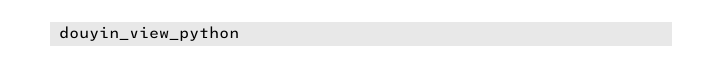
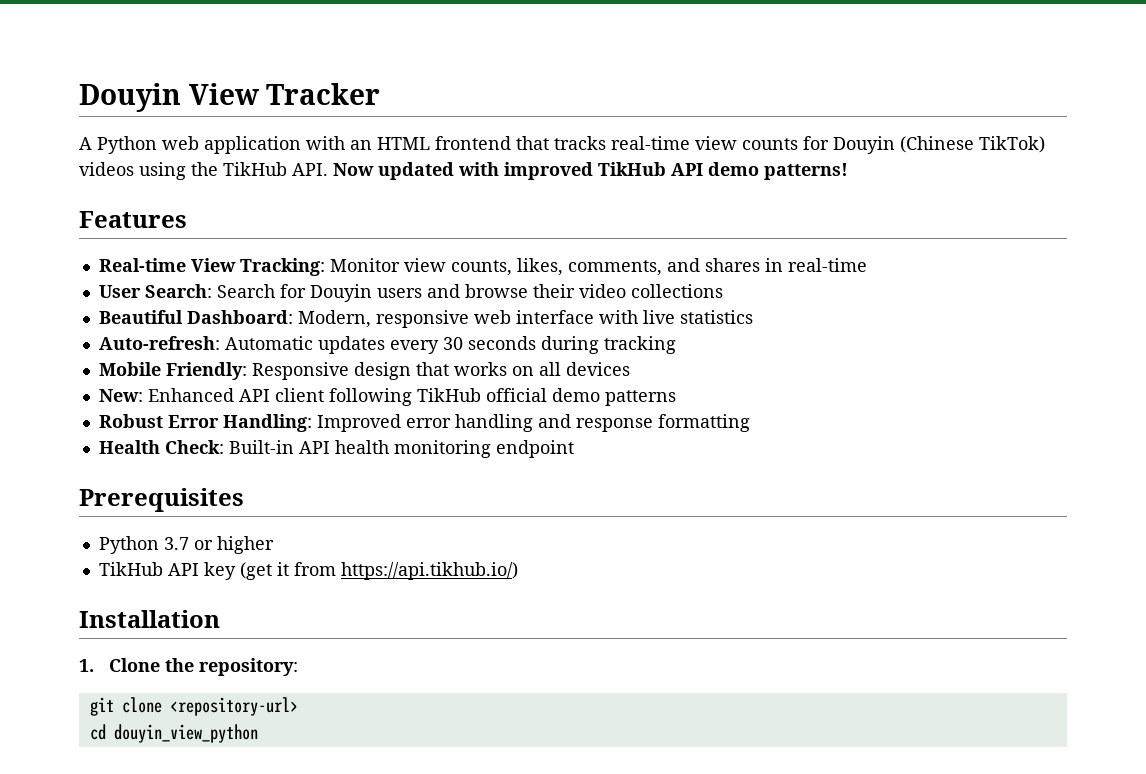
(59, 33) none -> [79,83,381,112] [79,136,1045,154] [79,162,848,180] [79,211,187,228] [98,258,867,276] [98,284,723,302] [98,310,753,328] [98,336,676,354] [98,362,630,380] [98,388,676,406] [98,414,750,432] [98,440,574,458] [79,488,244,512] [98,536,274,554] [98,562,518,580] [79,610,220,628] [79,658,299,676] [89,697,298,716] [89,724,106,740] Douyin View Tracker // A Python web application with an HTML frontend that tracks real-time view counts for Douyin (Chinese TikTok) videos using the TikHub API. Now updated with improved TikHub API demo patterns! // Features // Real-time View Tracking: Monitor view counts, likes, comments, and shares in real-time // User Search: Search for Douyin users and browse their video collections // Beautiful Dashboard: Modern, responsive web interface with live statistics // Auto-refresh: Automatic updates every 30 seconds during tracking // Mobile Friendly: Responsive design that works on all devices // New: Enhanced API client following TikHub official demo patterns // Robust Error Handling: Improved error handling and response formatting // Health Check: Built-in API health monitoring endpoint // Prerequisites // Python 3.7 or higher // TikHub API key (get it from https://api.tikhub.io/) // Installation // 1. Clone the repository: // git clone <repository-url> // cd

